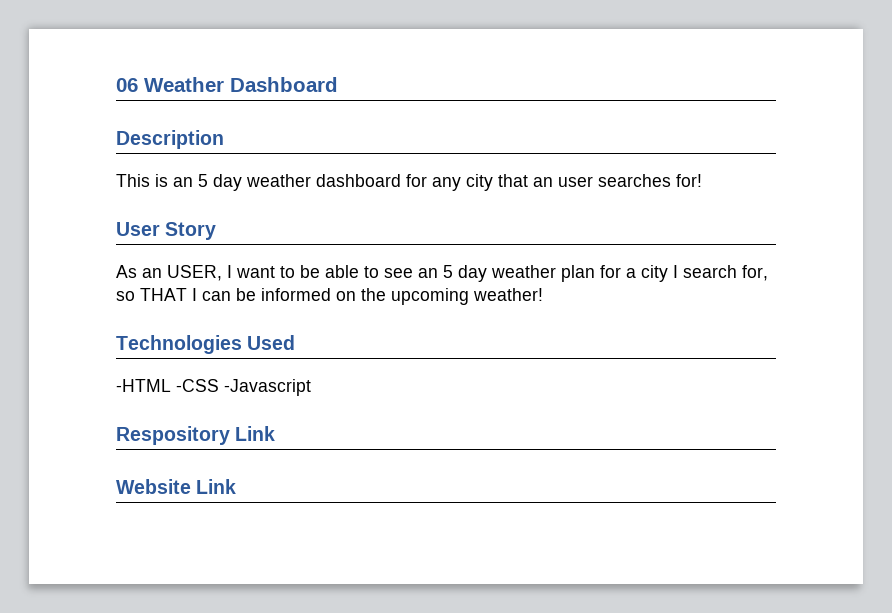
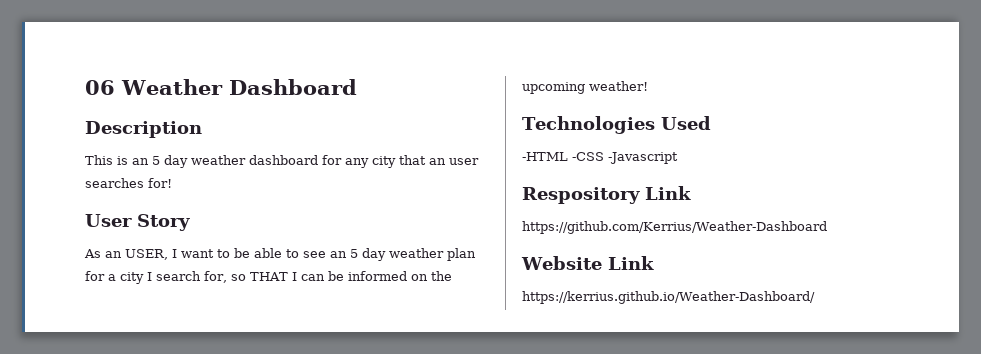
(276, 433) none -> [522,221,827,234] // https://github.com/Kerrius/Weather-Dashboard
(237, 486) none -> [522,291,815,304] // https://kerrius.github.io/Weather-Dashboard/

